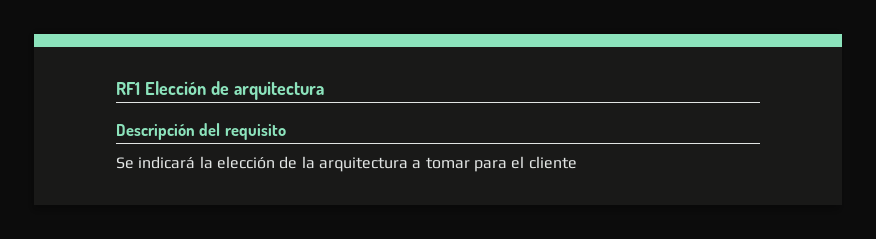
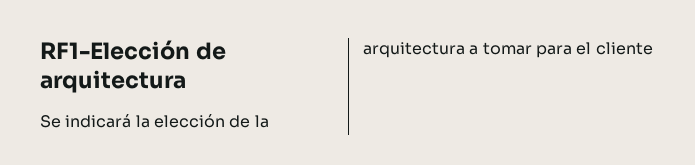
[116,81,206,95] RF1 Elección -> [40,40,190,60] RF1-Elección
[116,123,286,140] // Descripción del requisito -> (186, 81) none

